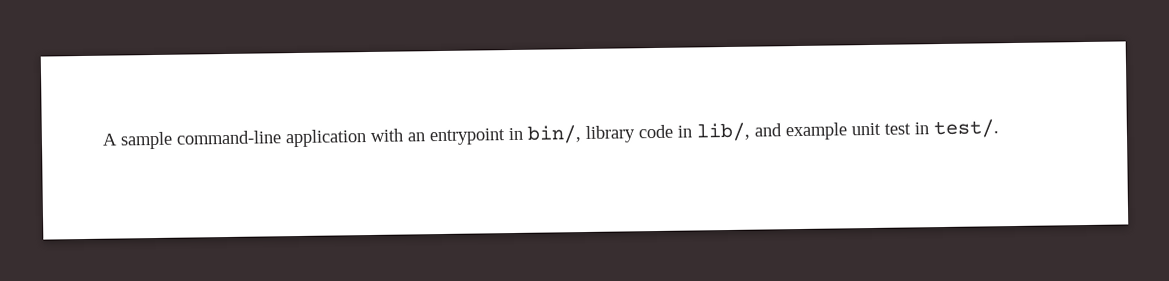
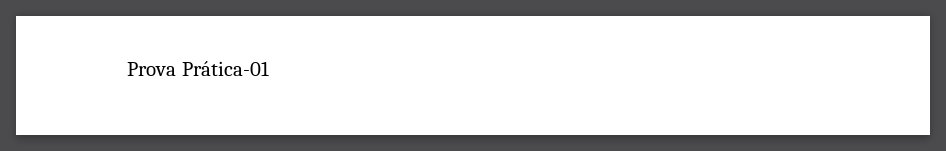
[102,119,999,150] A sample command-line application with an entrypoint in bin/, library code in lib/, and example unit test in test/. -> [127,61,269,76] Prova Prática-01

